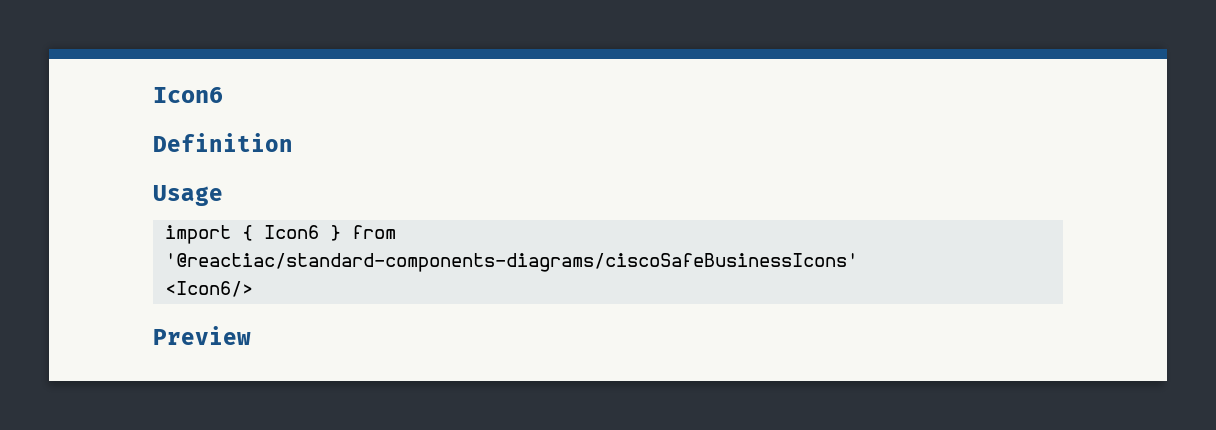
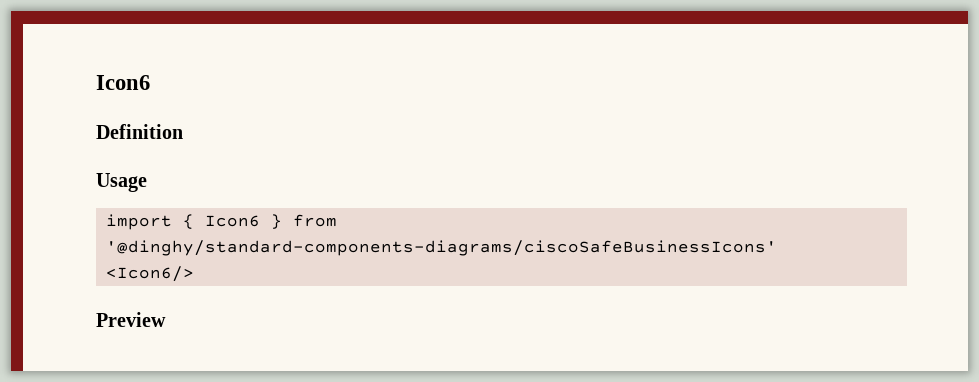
[165,253,858,272] '@reactiac/standard-components-diagrams/ciscoSafeBusinessIcons' -> [105,240,777,256] '@dinghy/standard-components-diagrams/ciscoSafeBusinessIcons'

